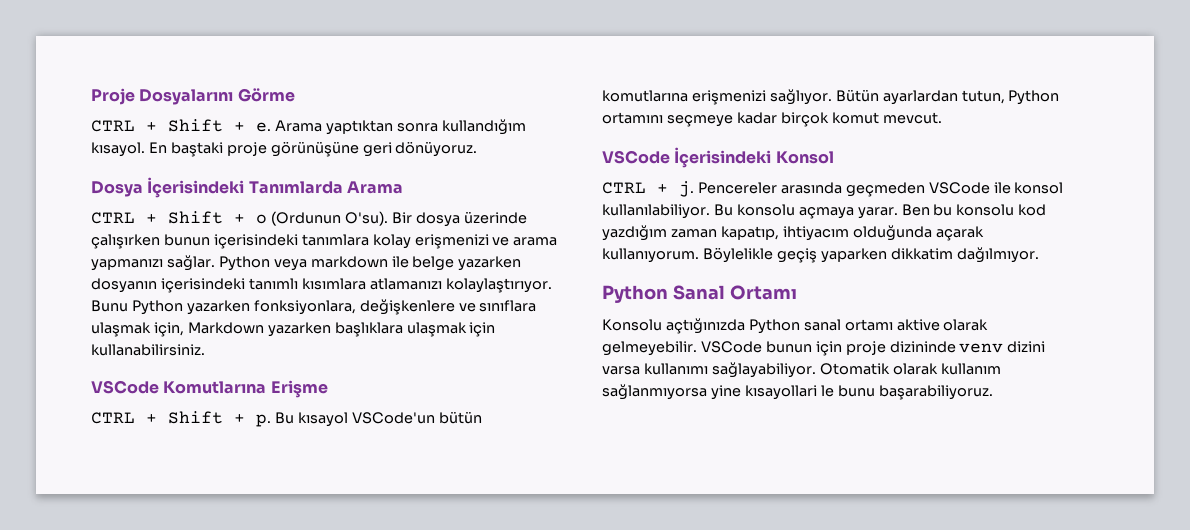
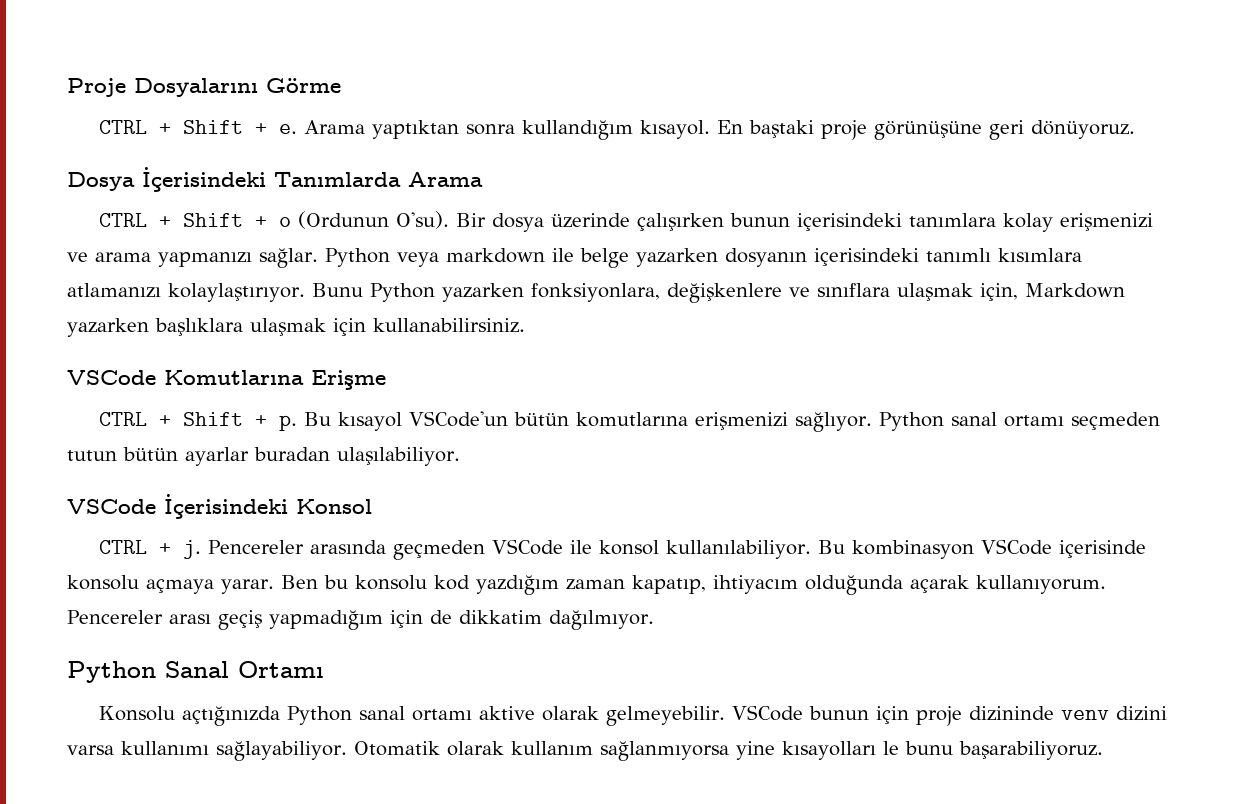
[835,89,1060,105] [602,112,942,127] Bütün ayarlardan tutun, Python ortamını seçmeye kadar birçok komut mevcut. -> [878,412,1160,431] [67,447,460,466] Python sanal ortamı seçmeden tutun bütün ayarlar buradan ulaşılabiliyor.
(733, 210) none -> [851,539,1146,559] kombinasyon VSCode içerisinde
[702,247,887,263] Böylelikle geçiş yaparken -> [67,610,452,630] Pencereler arası geçiş yapmadığım için de
[744,385,817,400] kısayollari -> [781,741,876,760] kısayolları

